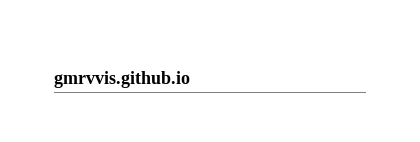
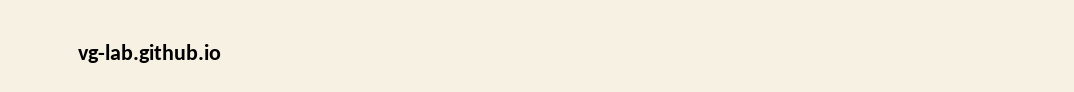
[54,71,190,88] gmrvvis.github.io -> [78,44,221,63] vg-lab.github.io

